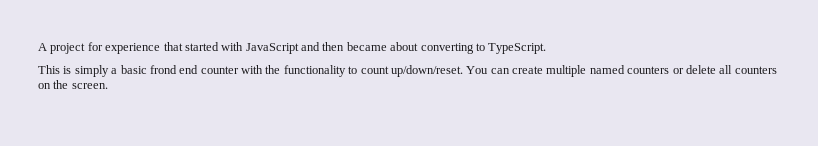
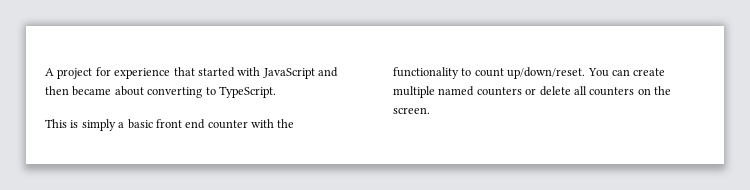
[149,65,177,74] frond -> [155,119,182,128] front

